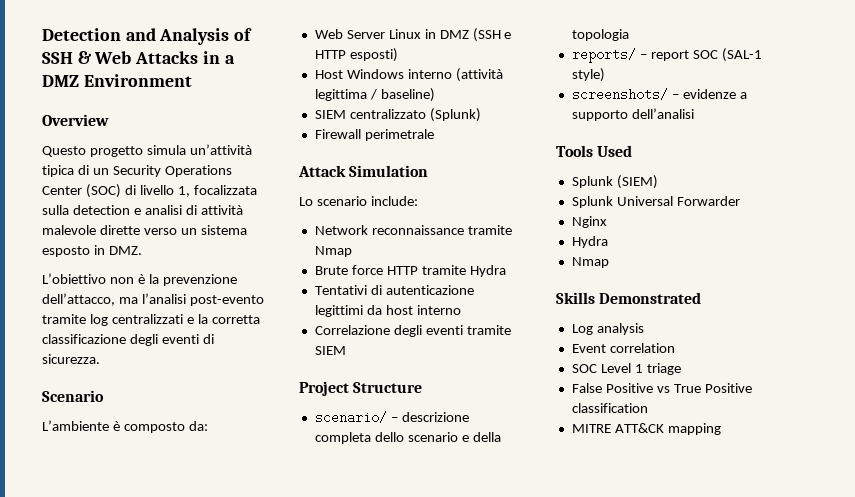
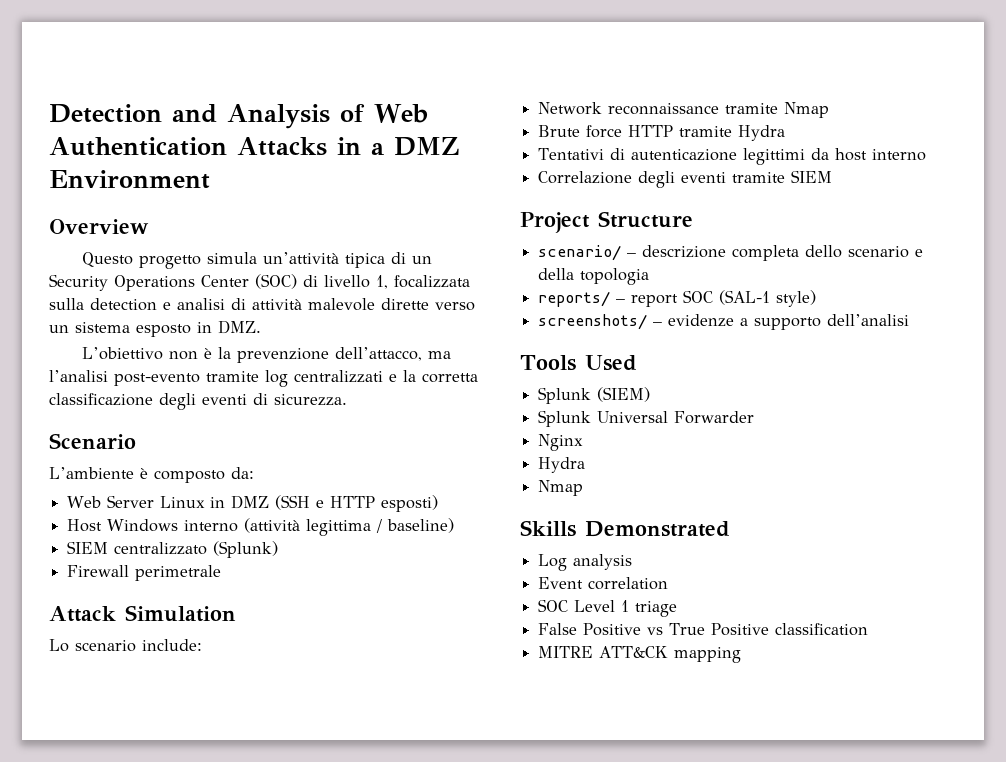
[42,51,132,64] SSH & Web -> [374,104,428,123] [49,137,227,156] Web Authentication

